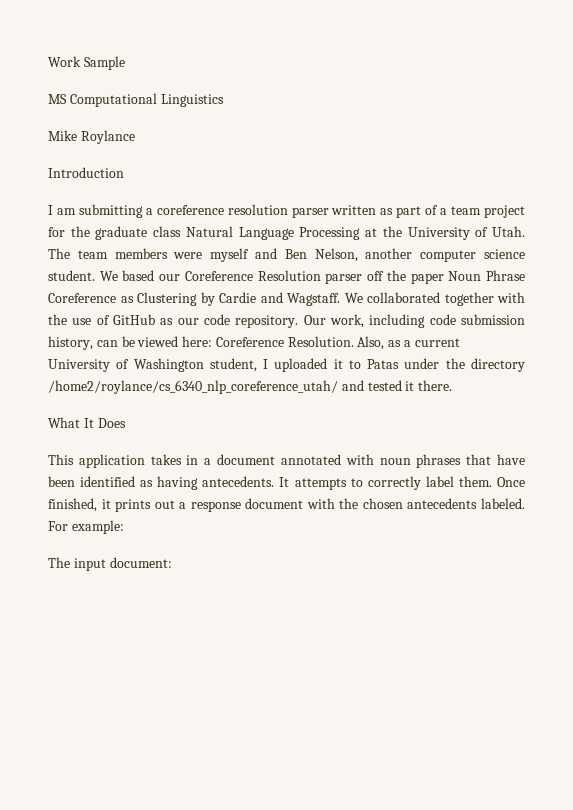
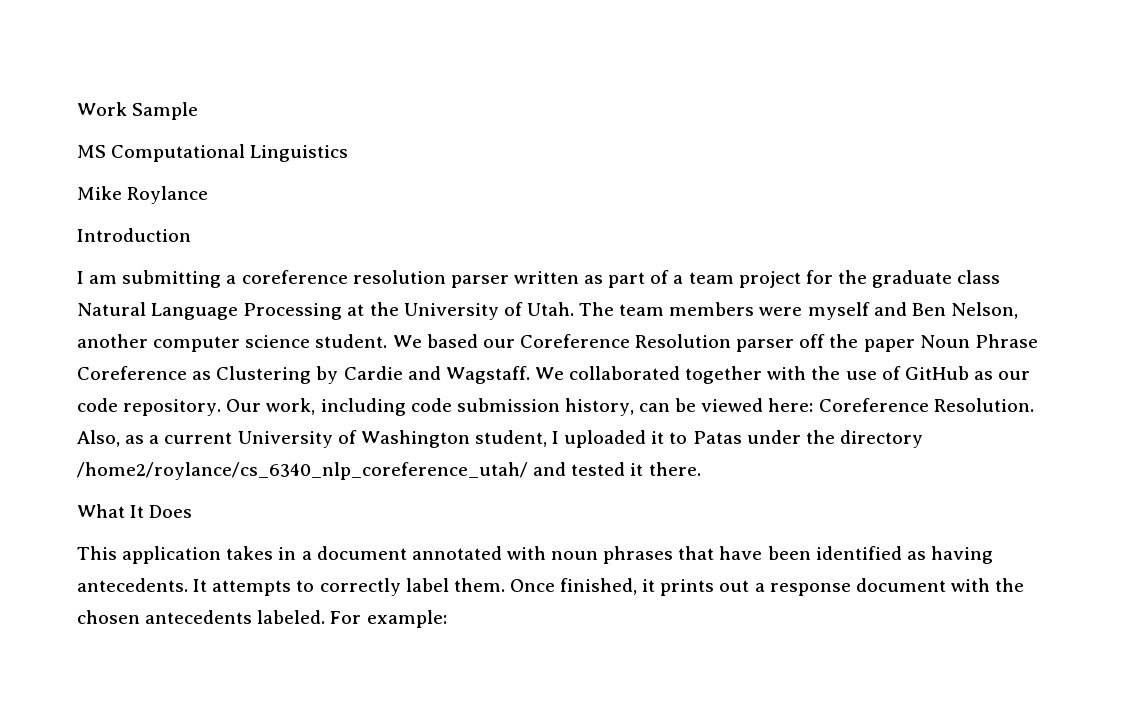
[48,557,172,571] // The input document: -> (447, 619) none

